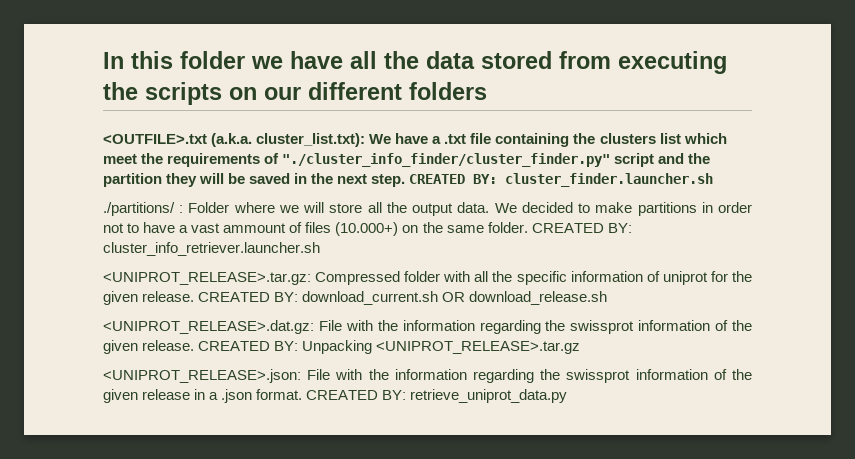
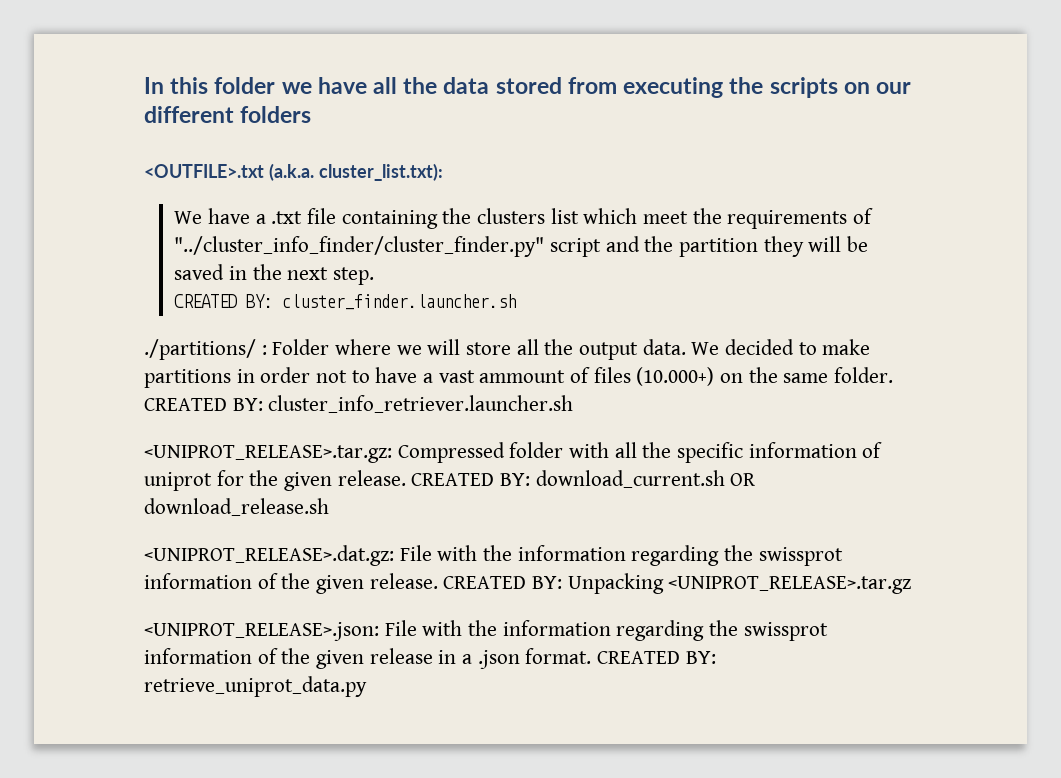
(366, 140) none -> (443, 172) //
[282,153,611,167] "./cluster_info_finder/cluster_finder.py" -> [174,236,545,257] "../cluster_info_finder/cluster_finder.py"
(406, 180) none -> (374, 276) //

